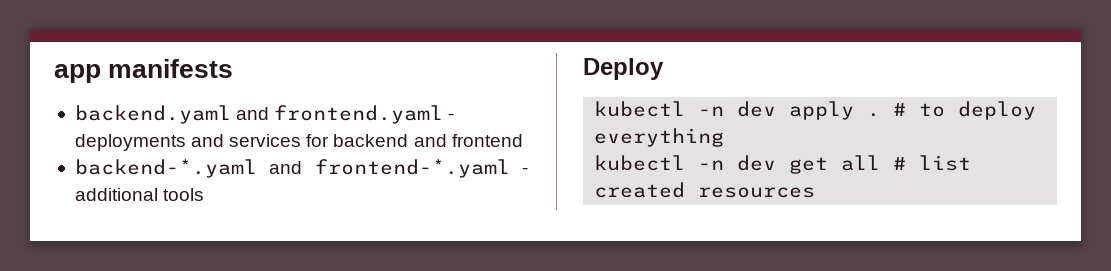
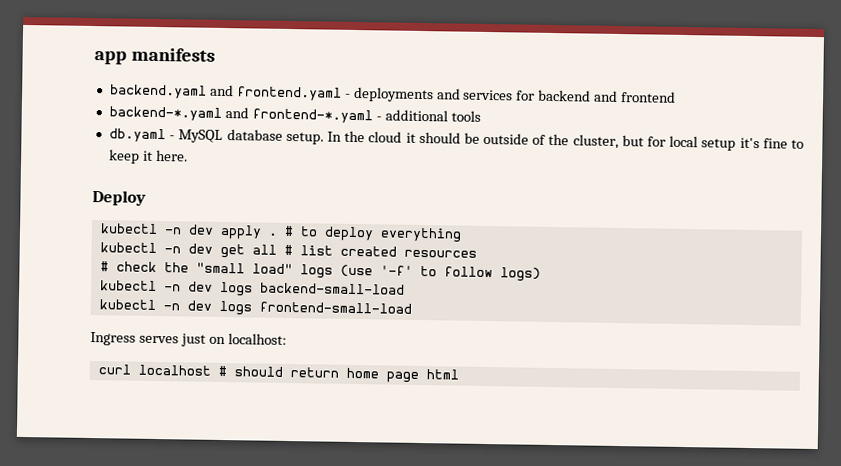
(205, 194) none -> [108,128,805,151] [108,149,188,164] // db.yaml - MySQL database setup. In the cloud it should be outside of the cluster, but for local setup it's fine to keep it here.
(816, 192) none -> [99,261,541,282] [99,280,405,297] [98,299,412,316] [90,332,287,347] [97,364,459,383] // # check the "small load" logs (use '-f' to follow logs) // kubectl -n dev logs backend-small-load // kubectl -n dev logs frontend-small-load // Ingress serves just on localhost: // curl localhost # should return home page html

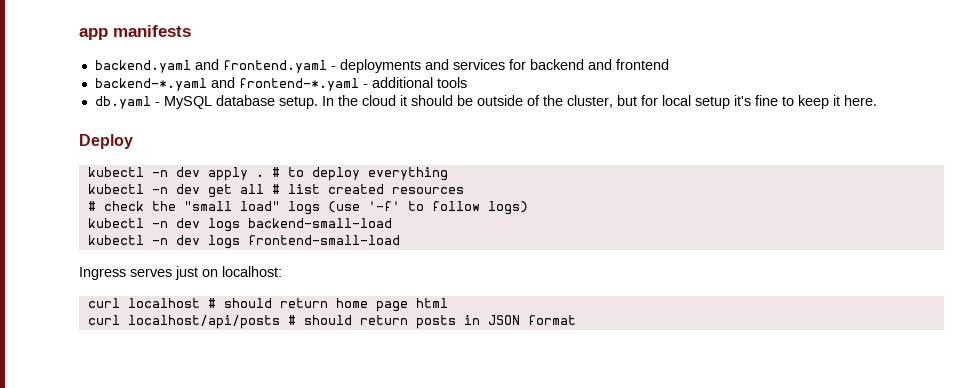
(459, 374) none -> [87,315,576,329] // curl localhost/api/posts # should return posts in JSON format

